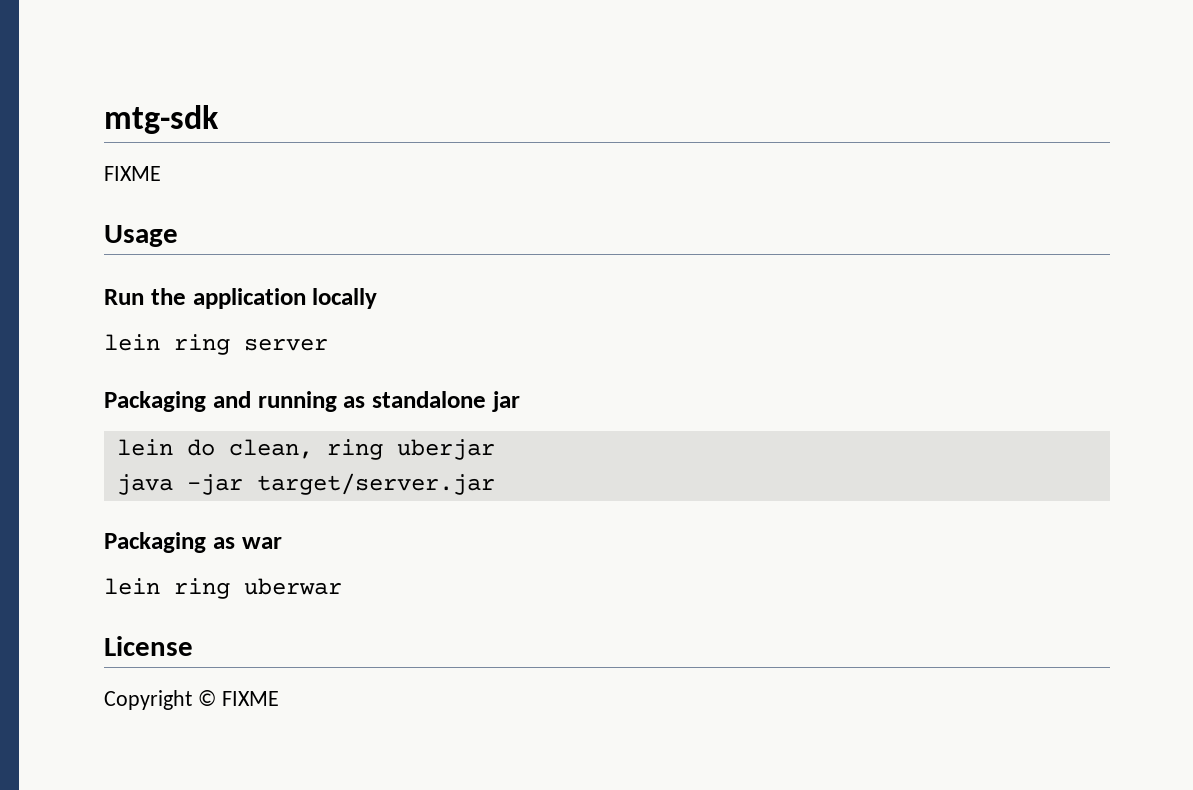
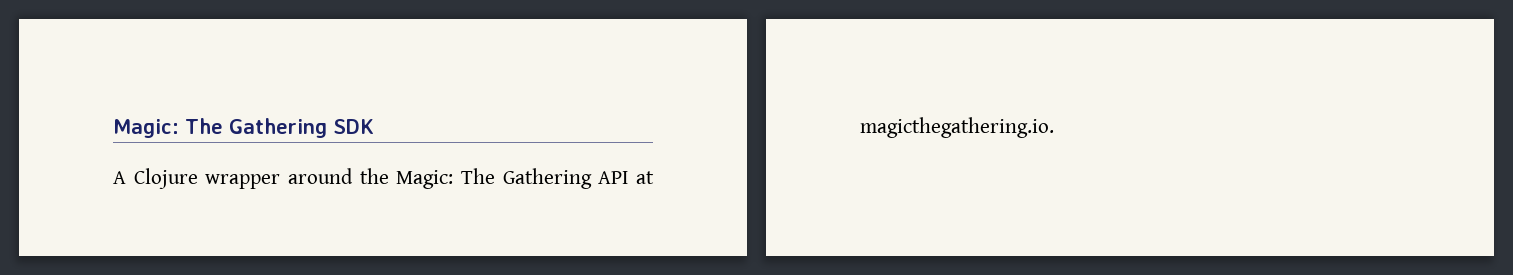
[104,105,219,134] [104,166,161,181] [104,225,178,247] [104,288,378,309] [104,334,328,355] [104,391,520,412] [116,439,495,460] [116,473,495,495] [104,532,282,553] [104,578,342,599] [104,636,193,656] [104,690,279,710] mtg-sdk // FIXME // Usage // Run the application locally // lein ring server // Packaging and running as standalone jar // lein do clean, ring uberjar // java -jar target/server.jar // Packaging as war // lein ring uberwar // License // Copyright © FIXME -> [113,118,374,138] [113,168,654,189] [860,117,1054,138] Magic: The Gathering SDK // A Clojure wrapper around the Magic: The Gathering API at magicthegathering.io.

